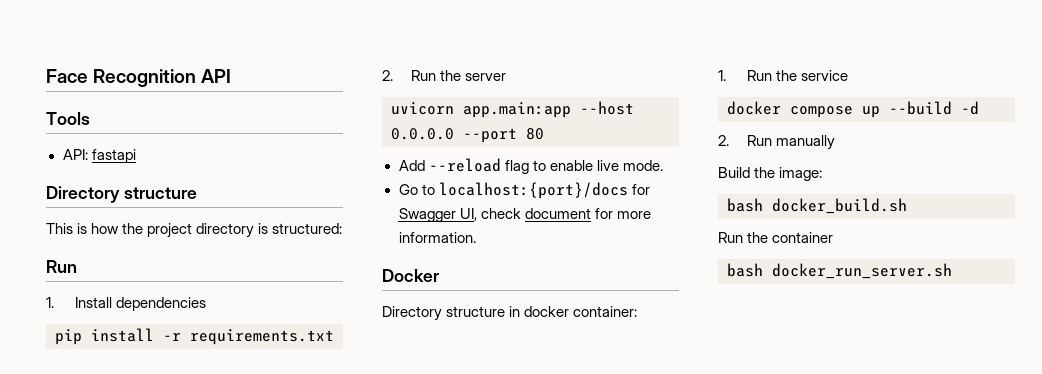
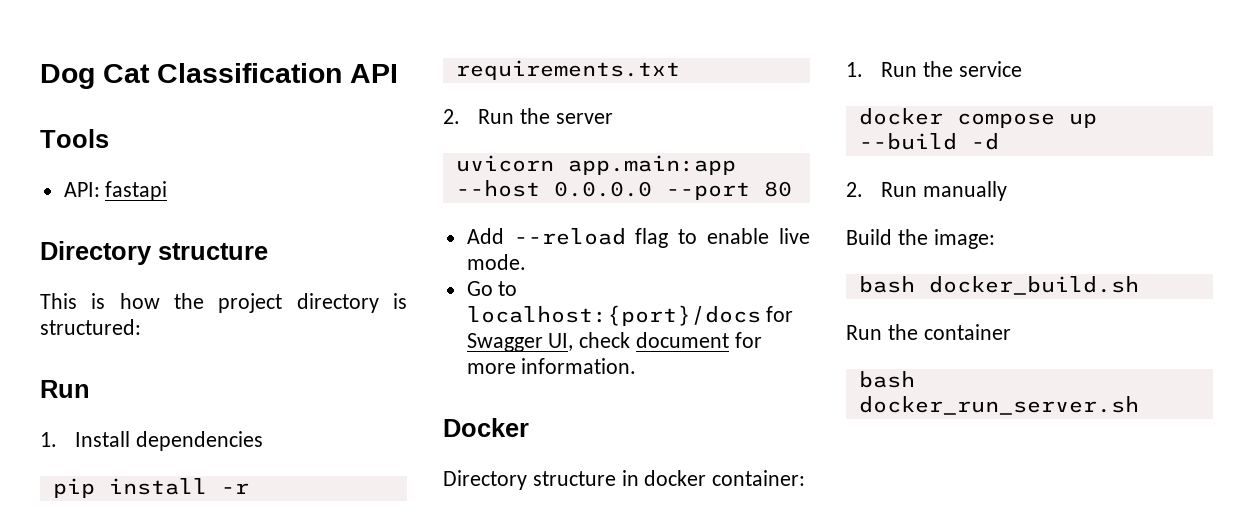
[46,69,197,87] Face Recognition -> [40,63,342,89] Dog Cat Classification

